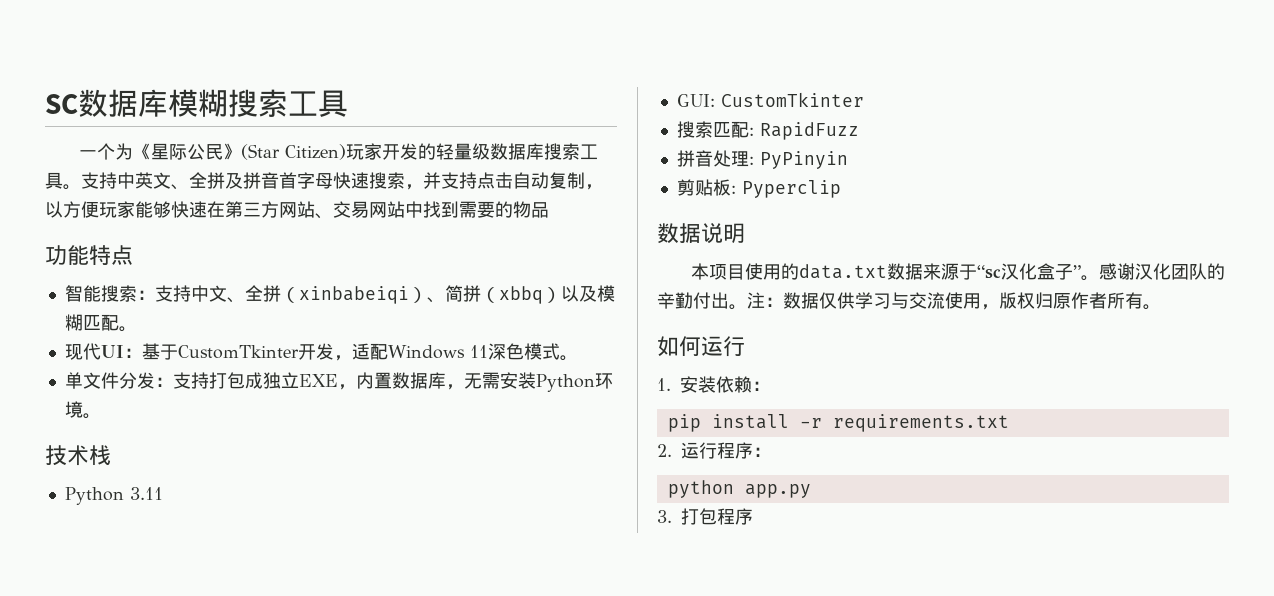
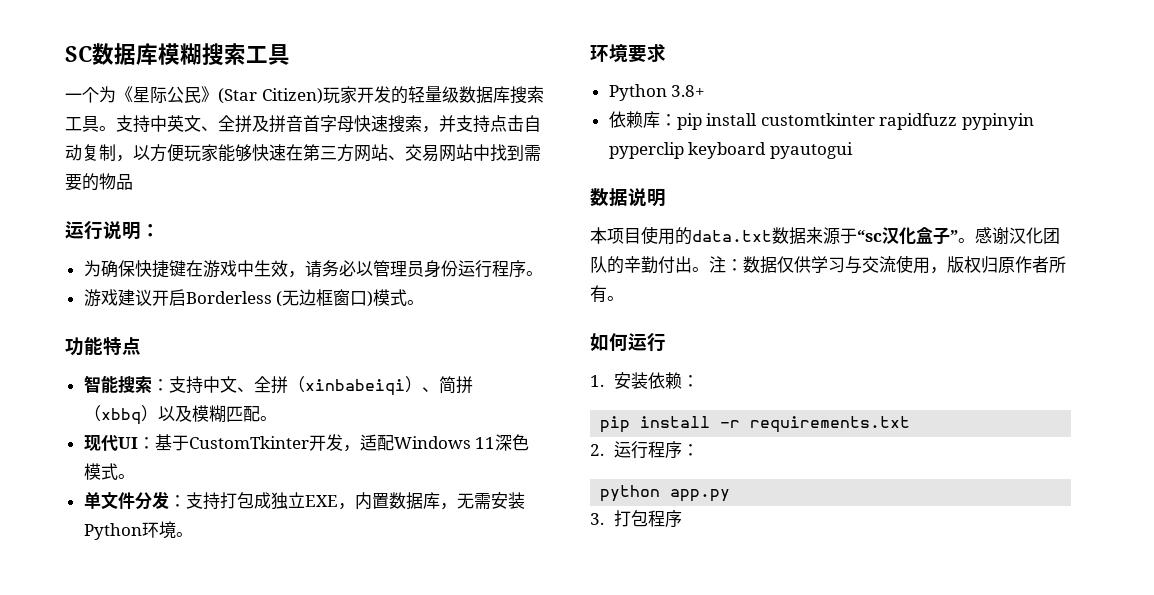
(549, 210) none -> [65,221,160,240] [83,260,543,278] [83,289,425,307] // 运行说明： // 为确保快捷键在游戏中生效，请务必以管理员身份运行程序。 // 游戏建议开启Borderless (无边框窗口)模式。
[45,445,111,466] [64,487,163,505] [676,92,864,107] [676,121,859,140] [676,150,848,169] [676,179,841,198] 技术栈 // Python 3.11 // GUI: CustomTkinter // 搜索匹配: RapidFuzz // 拼音处理: PyPinyin // 剪贴板: Pyperclip -> [590,43,666,63] [608,84,706,101] [608,111,1035,130] [608,142,853,159] 环境要求 // Python 3.8+ // 依赖库：pip install customtkinter rapidfuzz pypinyin pyperclip keyboard pyautogui

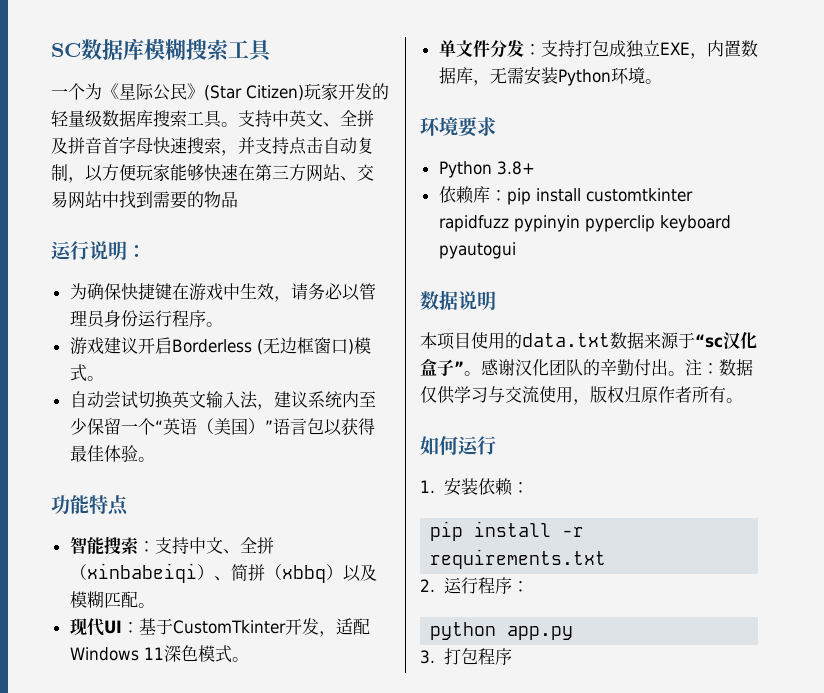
(425, 302) none -> [69,391,376,410] [69,418,375,436] [69,445,155,462] // 自动尝试切换英文输入法，建议系统内至少保留一个“英语（美国）”语言包以获得最佳体验。

